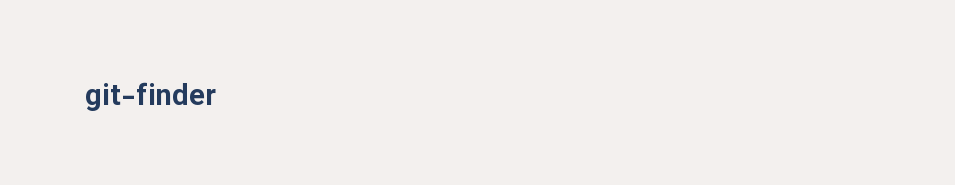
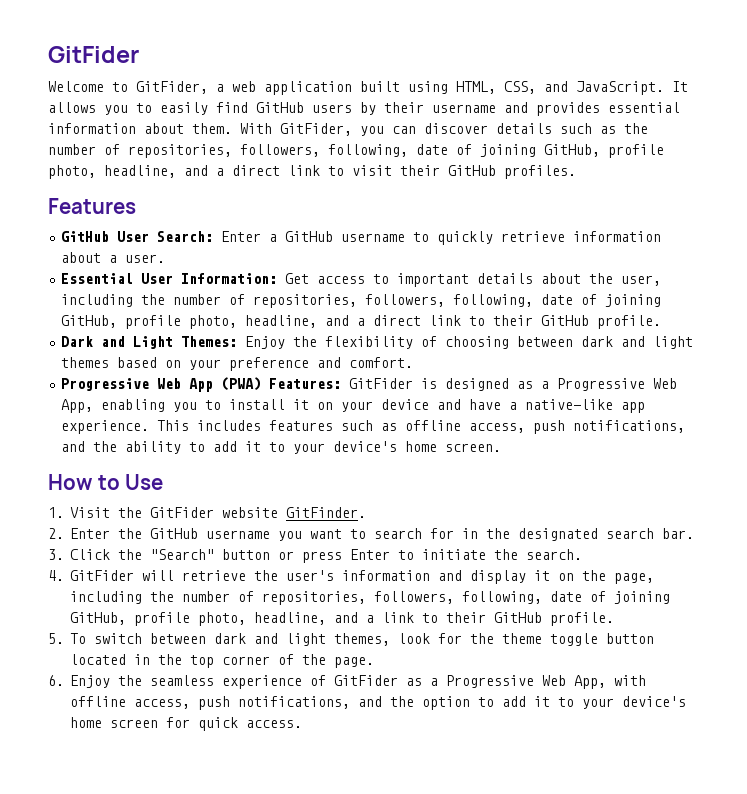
[85,82,216,111] git-finder -> [48,46,139,63] [48,81,688,95] [48,102,680,116] [48,123,648,136] [48,144,664,158] [48,165,576,179] [48,198,136,214] [61,231,662,245] [61,252,166,263] [61,273,662,287] [61,294,662,308] [61,315,662,329] [61,336,694,349] [61,357,414,371] [61,377,678,392] [61,399,646,413] [61,420,686,434] [61,441,502,454] [48,474,164,490] [48,507,366,518] [48,528,694,541] [48,549,582,563] [48,570,654,584] [70,591,670,605] [70,612,614,626] [48,633,654,646] [70,654,374,668] [48,675,646,689] [70,696,686,710] [70,717,302,731] GitFider // Welcome to GitFider, a web application built using HTML, CSS, and JavaScript. It allows you to easily find GitHub users by their username and provides essential information about them. With GitFider, you can discover details such as the number of repositories, followers, following, date of joining GitHub, profile photo, headline, and a direct link to visit their GitHub profiles. // Features // GitHub User Search: Enter a GitHub username to quickly retrieve information about a user. // Essential User Information: Get access to important details about the user, including the number of repositories, followers, following, date of joining GitHub, profile photo, headline, and a direct link to their GitHub profile. // Dark and Light Themes: Enjoy the flexibility of choosing between dark and light themes based on your preference and comfort. // Progressive Web App (PWA) Features: GitFider is designed as a Progressive Web App, enabling you to install it on your device and have a native-like app experience. This includes features such as offline access, push notifications, and the ability to add it to your device's home screen. // How to Use // 1. Visit the GitFider website GitFinder. // 2. Enter the GitHub username you want to search for in the designated search bar. // 3. Click the "Search" button or press Enter to initiate the search. // 4. GitFider will retrieve the user's information and display it on the page, including the number of repositories, followers, following, date of joining GitHub, profile photo, headline, and a link to their GitHub profile. // 5. To switch between dark and light themes, look for the theme toggle button located in the top corner of the page. // 6. Enjoy the seamless experience of GitFider as a Progressive Web App, with offline access, push notifications, and the option to add it to your device's home screen for quick access.

